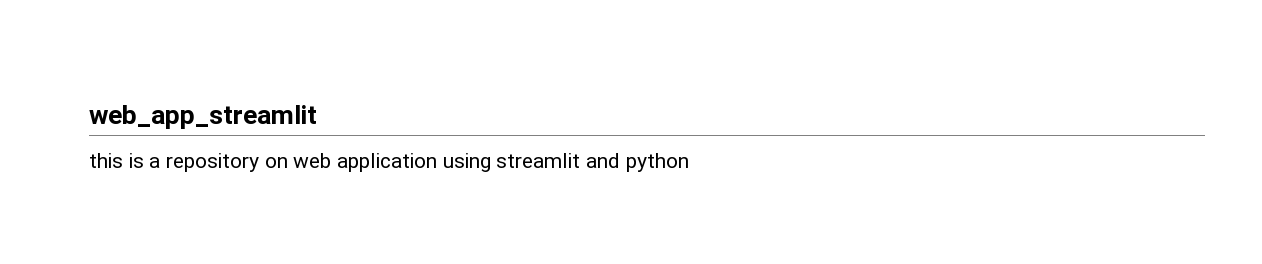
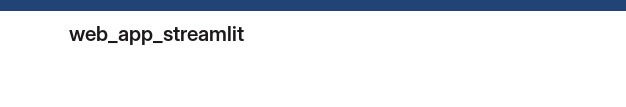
[89,153,689,172] // this is a repository on web application using streamlit and python -> (244, 35) none

